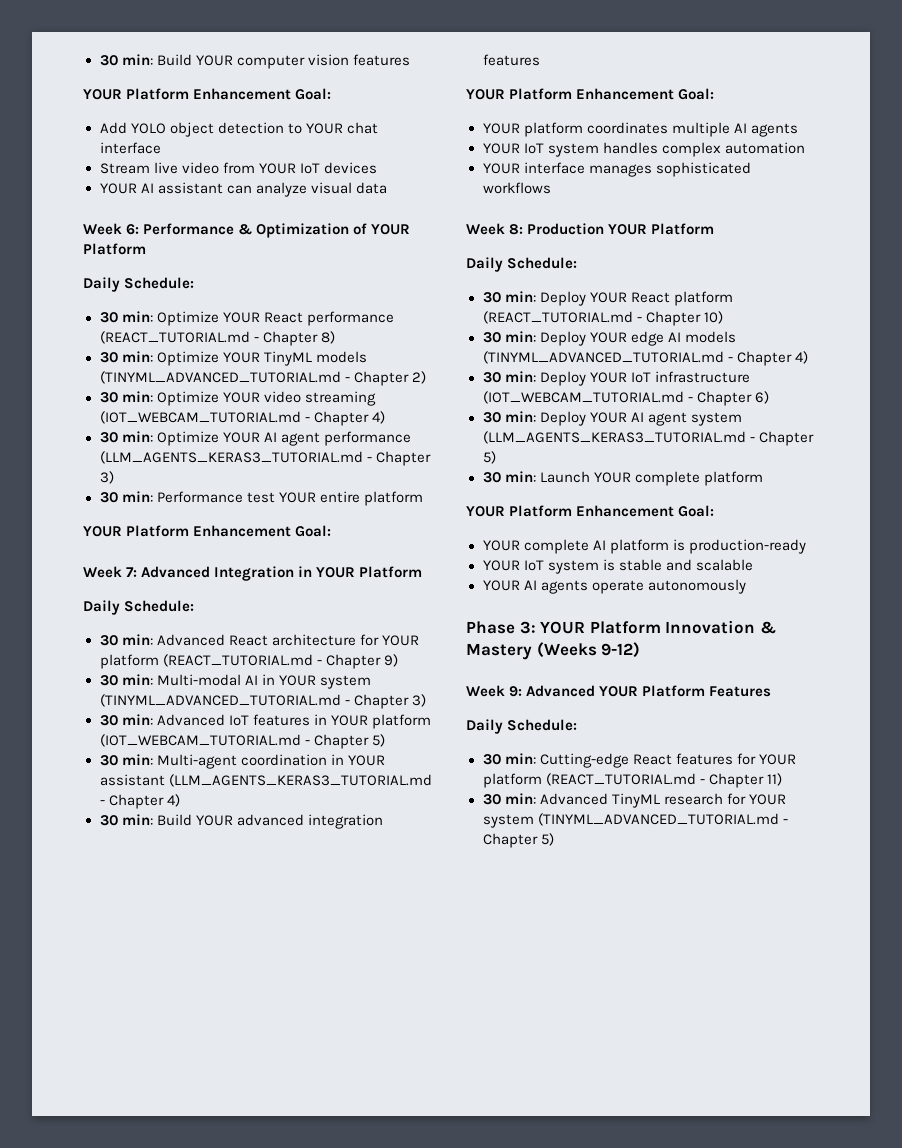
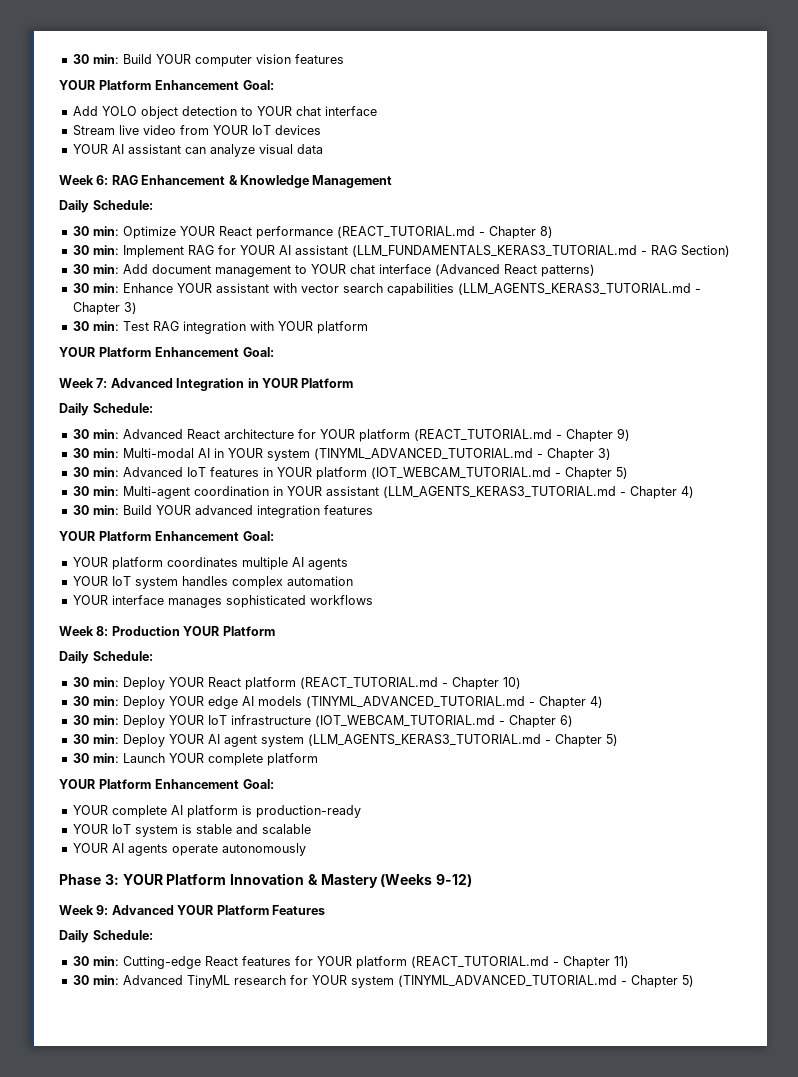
[143,223,411,238] [83,243,146,255] Performance & Optimization of YOUR Platform -> [111,175,393,188] RAG Enhancement & Knowledge Management
[156,351,367,366] [99,371,426,386] [99,391,376,406] [99,411,385,426] [99,431,411,446] Optimize YOUR TinyML models (TINYML_ADVANCED_TUTORIAL.md - Chapter 2) // 30 min: Optimize YOUR video streaming (IOT_WEBCAM_TUTORIAL.md - Chapter 4) // 30 min: Optimize YOUR AI agent performance -> [122,245,730,258] [72,264,595,277] [72,283,454,296] Implement RAG for YOUR AI assistant (LLM_FUNDAMENTALS_KERAS3_TUTORIAL.md - RAG Section) // 30 min: Add document management to YOUR chat interface (Advanced React patterns) // 30 min: Enhance YOUR assistant with vector search capabilities
[156,491,360,503] Performance test YOUR entire -> [122,321,313,334] Test RAG integration with YOUR

